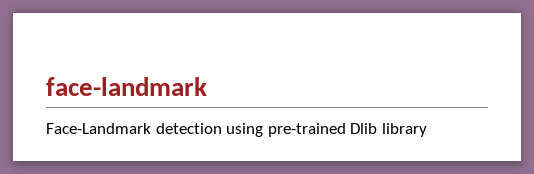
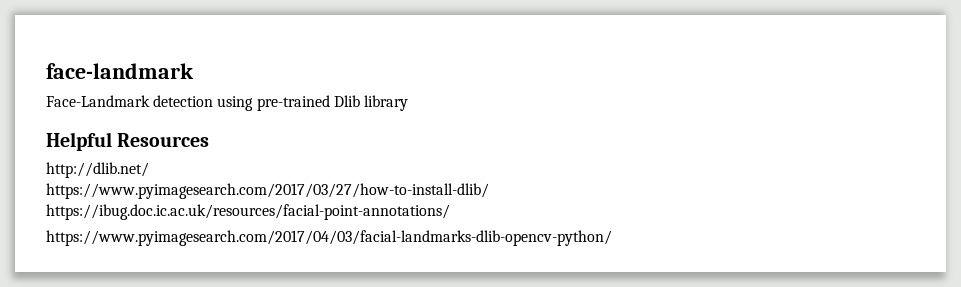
(427, 130) none -> [46,132,210,151] [46,162,149,178] [46,183,489,199] [46,204,450,220] [46,230,612,246] // Helpful Resources // http://dlib.net/ // https://www.pyimagesearch.com/2017/03/27/how-to-install-dlib/ // https://ibug.doc.ic.ac.uk/resources/facial-point-annotations/ // https://www.pyimagesearch.com/2017/04/03/facial-landmarks-dlib-opencv-python/

